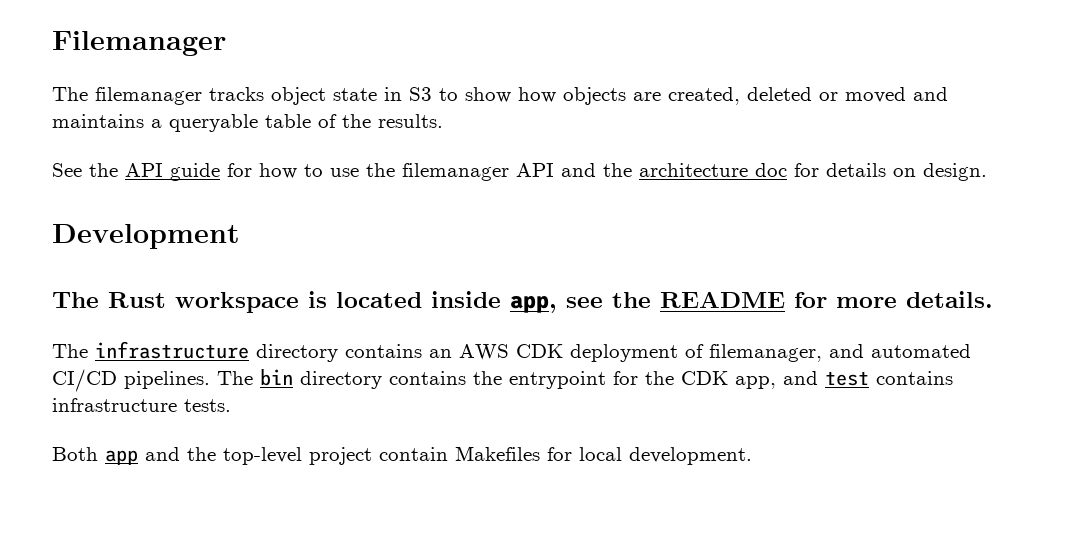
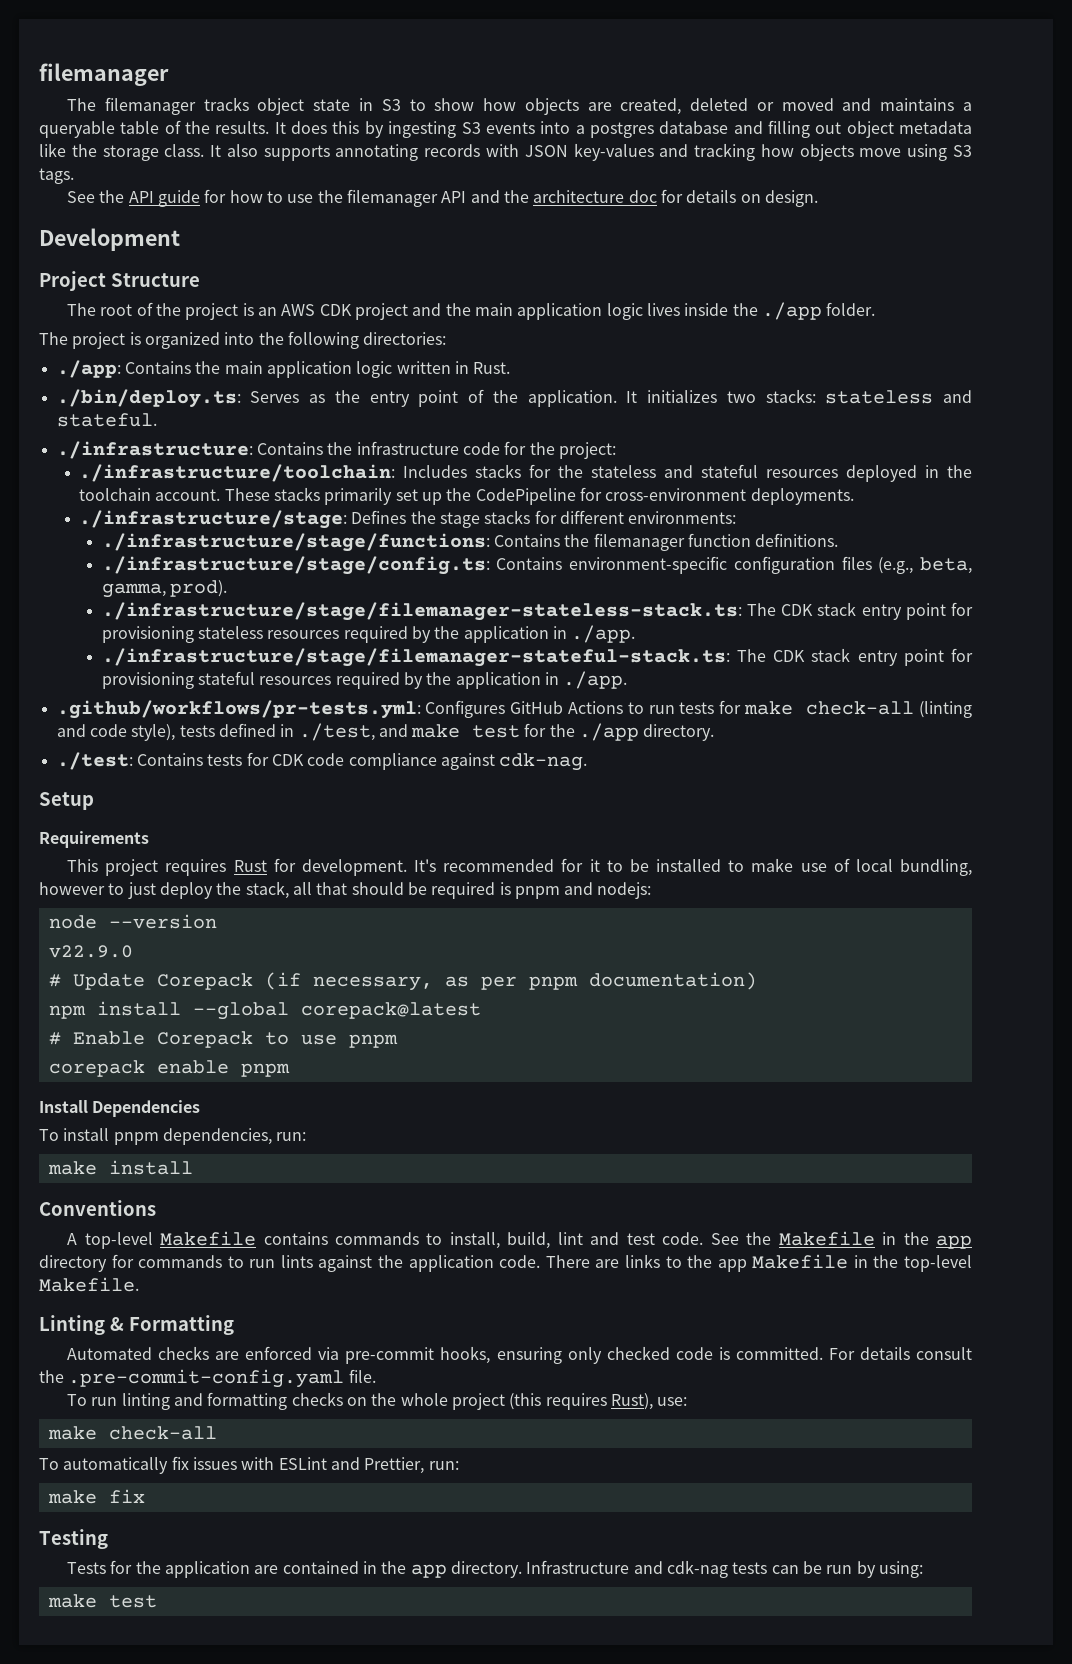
[52,31,226,56] Filemanager -> [39,63,169,86] filemanager
(443, 121) none -> [274,120,973,138] [39,143,973,161] [39,168,74,184] It does this by ingesting S3 events into a postgres database and filling out object metadata like the storage class. It also supports annotating records with JSON key-values and tracking how objects move using S3 tags.
[52,291,993,313] [52,341,971,362] [52,369,953,392] [52,398,231,412] [52,446,752,465] The Rust workspace is located inside app, see the README for more details. // The infrastructure directory contains an AWS CDK deployment of filemanager, and automated CI/CD pipelines. The bin directory contains the entrypoint for the CDK app, and test contains infrastructure tests. // Both app and the top-level project contain Makefiles for local development. -> [39,271,200,291] [67,302,876,320] [39,331,447,349] [56,360,511,378] [56,389,972,408] [56,413,157,427] [56,441,616,459] [79,464,973,482] [79,487,854,505] [79,510,737,529] [101,533,839,552] [101,556,972,575] [101,580,228,598] [101,602,973,621] [101,625,636,643] [101,648,973,667] [101,671,628,689] [56,700,972,719] [56,723,715,741] [56,752,588,771] [39,792,94,810] [39,831,149,848] [67,858,972,876] [39,881,652,899] [48,914,217,929] [48,945,133,958] [48,972,757,991] [48,1001,481,1020] [48,1031,398,1048] [48,1060,290,1077] [39,1100,201,1117] [39,1128,307,1145] [47,1160,193,1175] [39,1200,156,1216] [67,1231,972,1249] [39,1254,972,1272] [39,1277,139,1292] [39,1315,234,1335] [67,1346,972,1364] [39,1369,376,1388] [67,1392,688,1410] [47,1426,217,1440] [39,1456,459,1474] [47,1489,145,1504] [39,1529,108,1549] [67,1560,923,1578] [47,1594,157,1608] Project Structure // The root of the project is an AWS CDK project and the main application logic lives inside the ./app folder. // The project is organized into the following directories: // ./app: Contains the main application logic written in Rust. // ./bin/deploy.ts: Serves as the entry point of the application. It initializes two stacks: stateless and stateful. // ./infrastructure: Contains the infrastructure code for the project: // ./infrastructure/toolchain: Includes stacks for the stateless and stateful resources deployed in the toolchain account. These stacks primarily set up the CodePipeline for cross-environment deployments. // ./infrastructure/stage: Defines the stage stacks for different environments: // ./infrastructure/stage/functions: Contains the filemanager function definitions. // ./infrastructure/stage/config.ts: Contains environment-specific configuration files (e.g., beta, gamma, prod). // ./infrastructure/stage/filemanager-stateless-stack.ts: The CDK stack entry point for provisioning stateless resources required by the application in ./app. // ./infrastructure/stage/filemanager-stateful-stack.ts: The CDK stack entry point for provisioning stateful resources required by the application in ./app. // .github/workflows/pr-tests.yml: Configures GitHub Actions to run tests for make check-all (linting and code style), tests defined in ./test, and make test for the ./app directory. // ./test: Contains tests for CDK code compliance against cdk-nag. // Setup // Requirements // This project requires Rust for development. It's recommended for it to be installed to make use of local bundling, however to just deploy the stack, all that should be required is pnpm and nodejs: // node --version // v22.9.0 // # Update Corepack (if necessary, as per pnpm documentation) // npm install --global corepack@latest // # Enable Corepack to use pnpm // corepack enable pnpm // Install Dependencies // To install pnpm dependencies, run: // make install // Conventions // A top-level Makefile contains commands to install, build, lint and test code. See the Makefile in the app directory for commands to run lints against the application code. There are links to the app Makefile in the top-level Makefile. // Linting & Formatting // Automated checks are enforced via pre-commit hooks, ensuring only checked code is committed. For details consult the .pre-commit-config.yaml file. // To run linting and formatting checks on the whole project (this requires Rust), use: // make check-all // To automatically fix issues with ESLint and Prettier, run: // make fix // Testing // Tests for the application are contained in the app directory. Infrastructure and cdk-nag tests can be run by using: // make test

